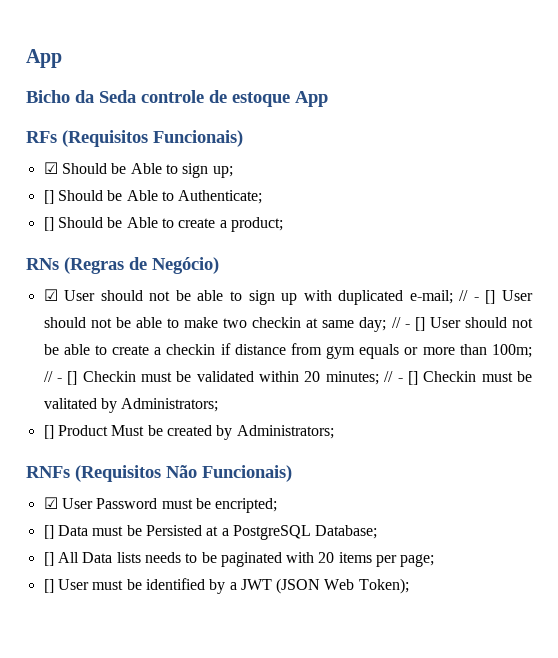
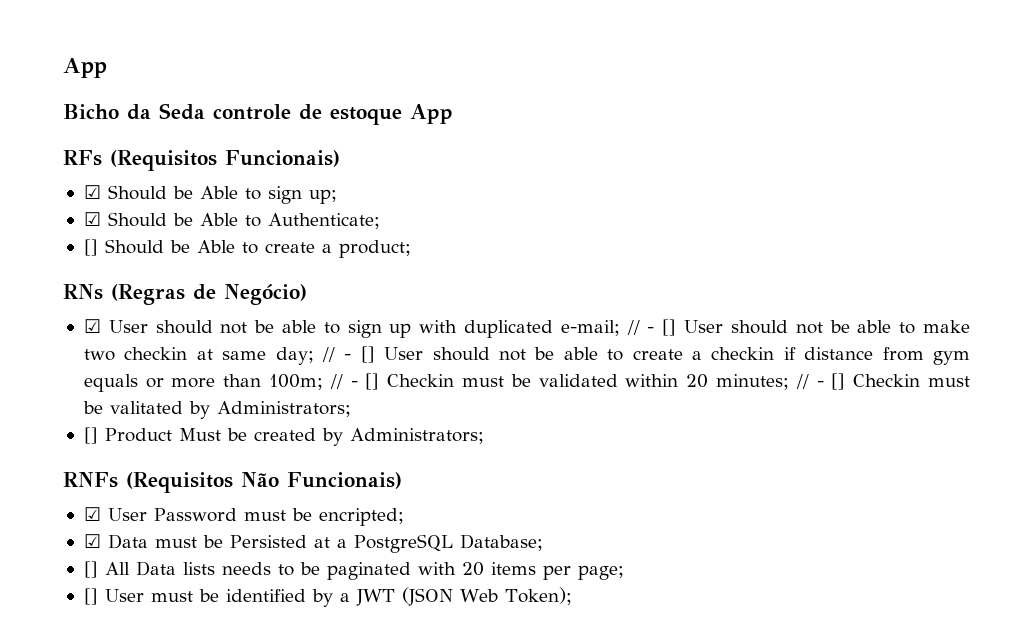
[43,190,54,204] [] -> [83,212,101,226] ☑
[43,525,54,539] [] -> [83,534,101,548] ☑

